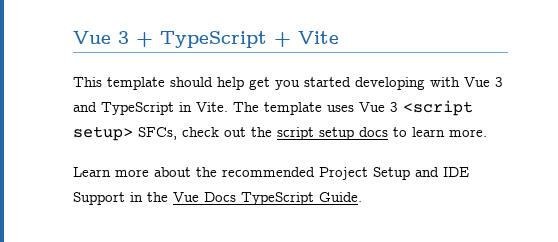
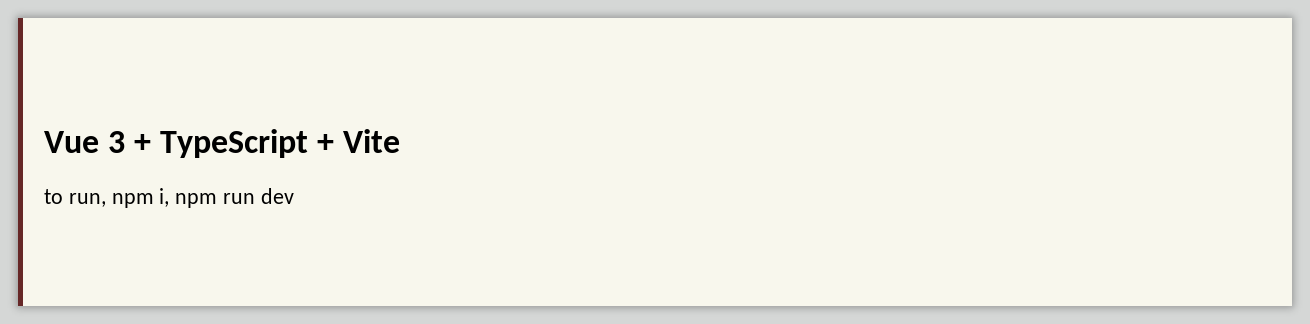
[73,77,503,90] [73,100,473,116] [73,126,487,141] [73,167,469,180] [73,192,362,205] This template should help get you started developing with Vue 3 and TypeScript in Vite. The template uses Vue 3 <script setup> SFCs, check out the script setup docs to learn more. // Learn more about the recommended Project Setup and IDE Support in the Vue Docs TypeScript Guide. -> [44,188,294,208] to run, npm i, npm run dev

